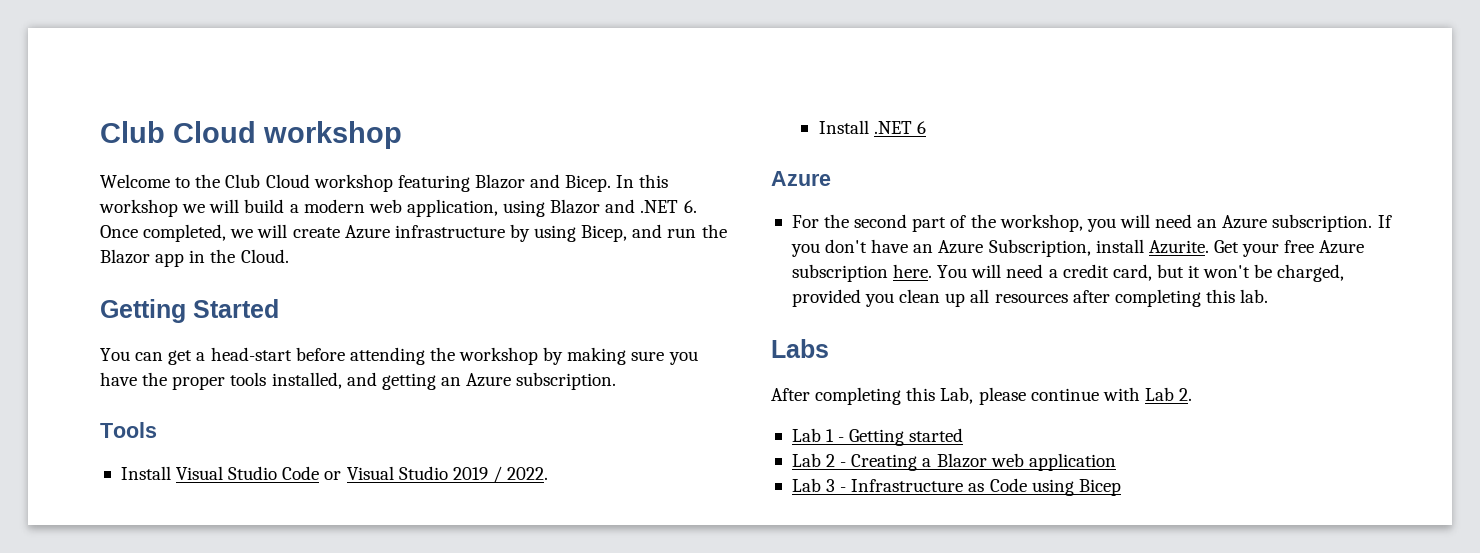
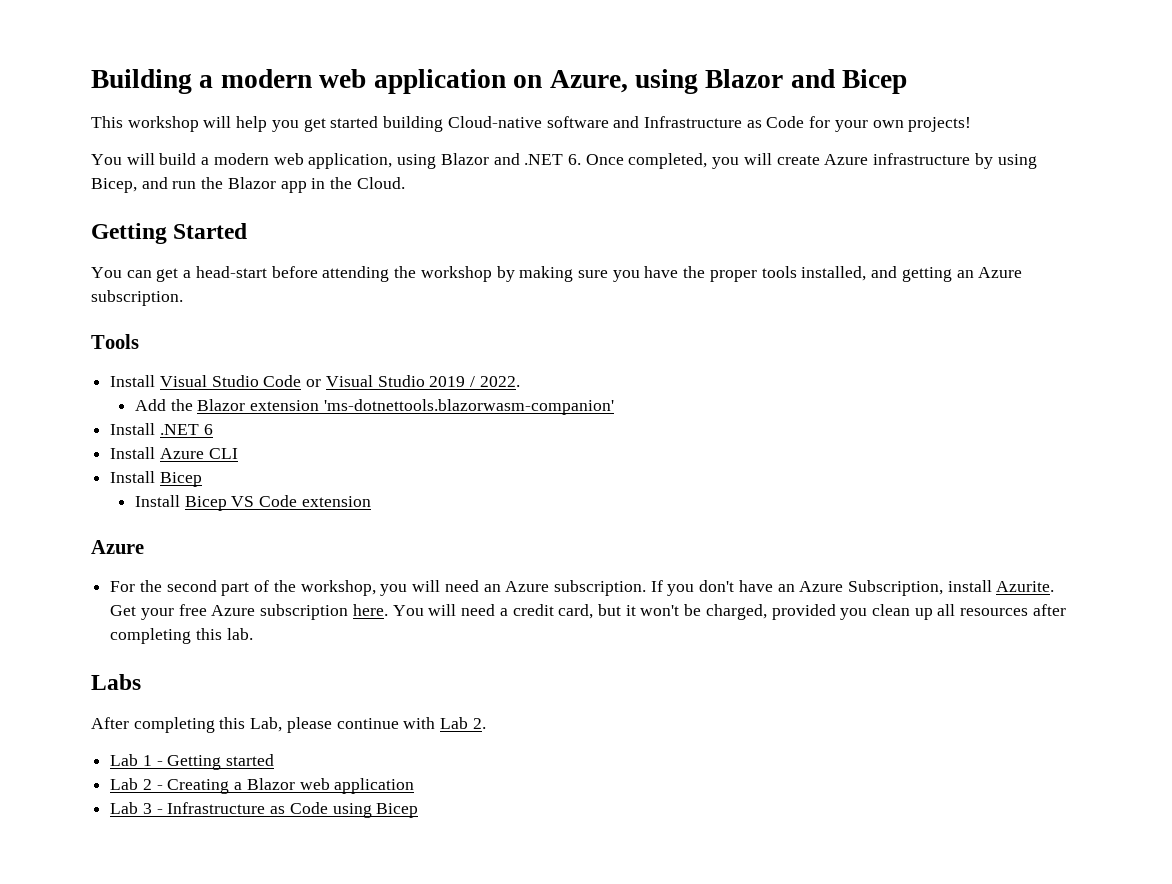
[100,121,402,149] [100,174,669,192] [99,199,206,217] Club Cloud workshop // Welcome to the Club Cloud workshop featuring Blazor and Bicep. In this workshop we -> [91,69,908,94] [91,116,972,132] [91,154,122,165] Building a modern web application on Azure, using Blazor and Bicep // This workshop will help you get started building Cloud-native software and Infrastructure as Code for your own projects! // You
[230,229,254,238] we -> [712,157,740,169] you
[818,120,926,134] Install .NET 6 -> [134,399,614,415] [110,423,213,435] [110,447,238,459] [110,471,202,487] [134,495,371,511] Add the Blazor extension 'ms-dotnettools.blazorwasm-companion' // Install .NET 6 // Install Azure CLI // Install Bicep // Install Bicep VS Code extension

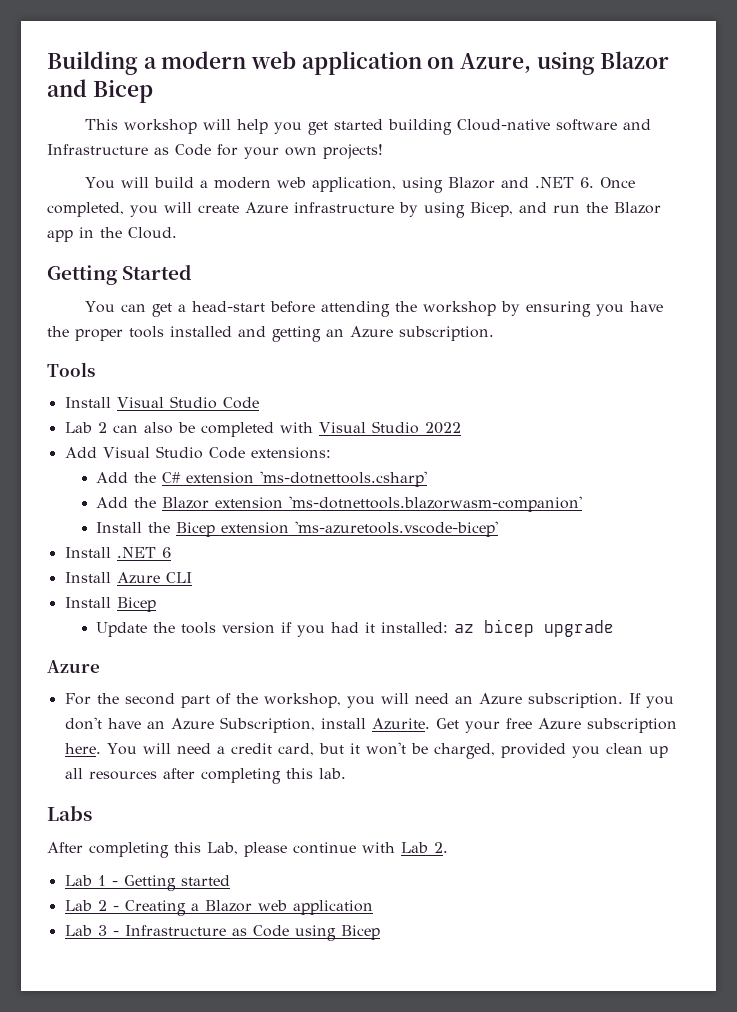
[519,266,608,282] making sure -> [525,301,591,317] ensuring
[801,266,867,281] installed, -> [170,326,232,337] installed
[306,375,520,387] or Visual Studio 2019 / 2022. -> [64,421,461,437] [64,446,331,459] [95,471,427,487] // Lab 2 can also be completed with Visual Studio 2022 // Add Visual Studio Code extensions: // Add the C# extension 'ms-dotnettools.csharp'
(614, 407) none -> [95,521,498,537] // Install the Bicep extension 'ms-azuretools.vscode-bicep'
[134,495,371,511] Install Bicep VS Code extension -> [95,619,614,637] Update the tools version if you had it installed: az bicep upgrade

